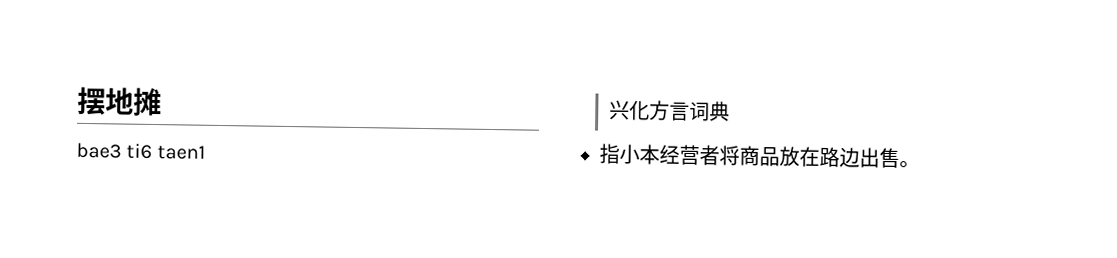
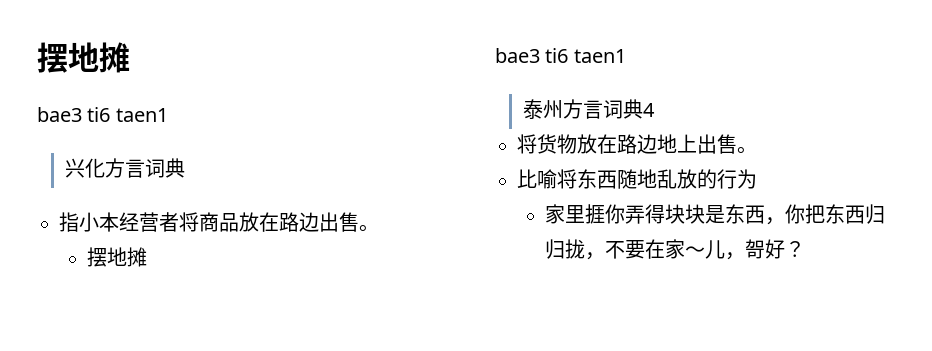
(920, 164) none -> [87,247,148,267] [495,48,626,63] [523,99,656,119] [517,134,757,154] [517,169,757,189] [545,204,886,225] [545,239,806,260] // 摆地摊 // bae3 ti6 taen1 // 泰州方言词典4 // 将货物放在路边地上出售。 // 比喻将东西随地乱放的行为 // 家里捱你弄得块块是东西，你把东西归归拢，不要在家～儿，哿好？

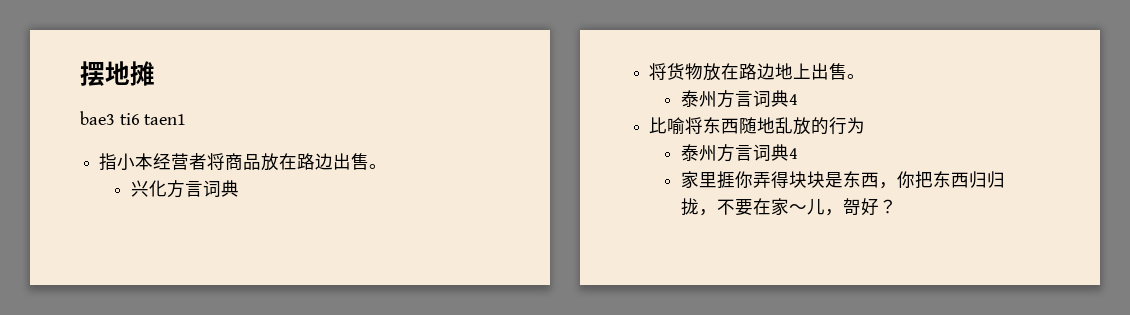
[37,42,130,73] [37,107,168,122] [65,158,186,178] 摆地摊 // bae3 ti6 taen1 // 兴化方言词典 -> [80,61,155,86] [80,111,187,125] 摆地摊 // bae3 ti6 taen1
[87,247,148,267] [495,48,626,63] [523,99,656,119] 摆地摊 // bae3 ti6 taen1 // 泰州方言词典4 -> [130,180,239,198] 兴化方言词典
(757, 150) none -> [680,90,798,108] // 泰州方言词典4
(757, 179) none -> [680,144,798,162] // 泰州方言词典4

